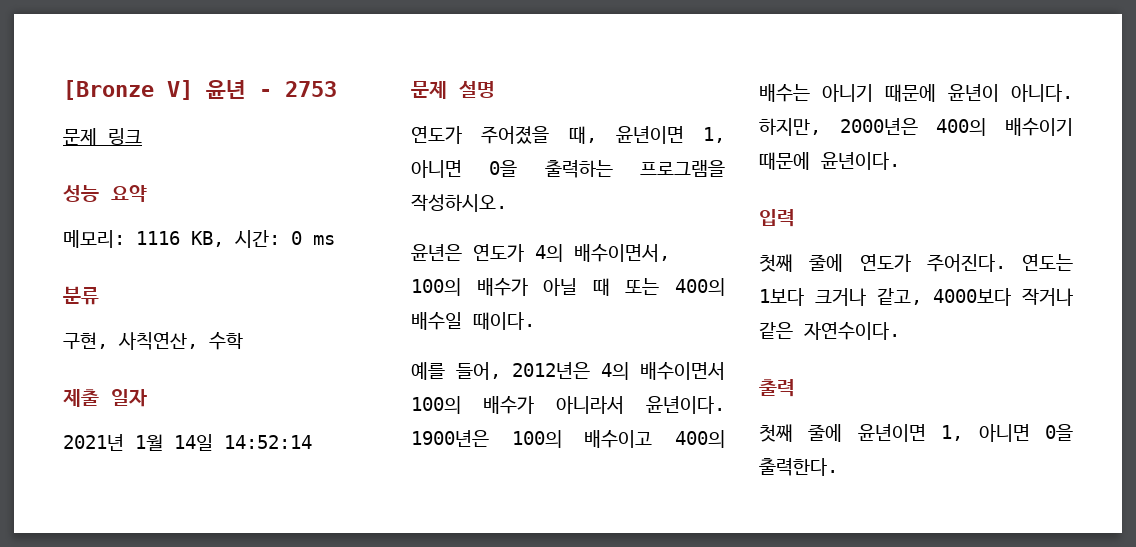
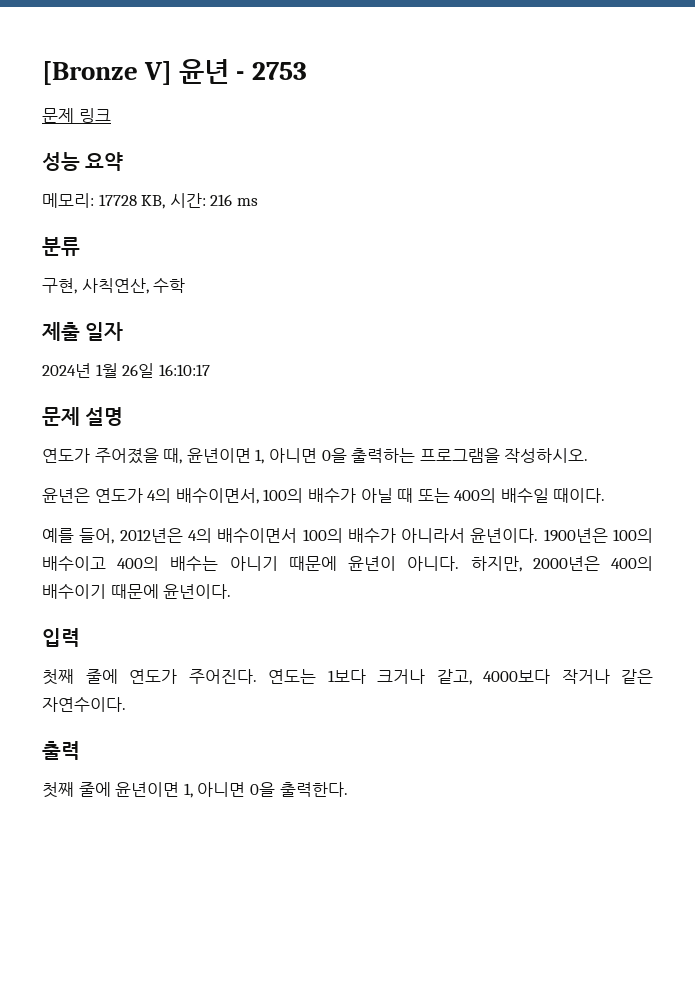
[136,231,180,245] 1116 -> [98,194,137,206] 17728
[291,231,302,245] 0 -> [210,194,233,206] 216
[63,434,312,451] 2021년 1월 14일 14:52:14 -> [42,363,210,378] 2024년 1월 26일 16:10:17

